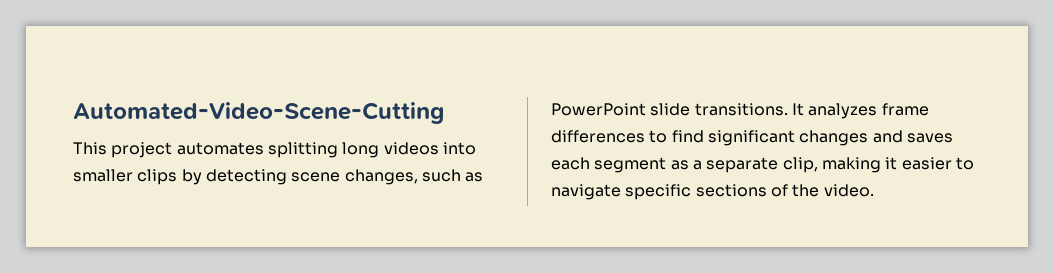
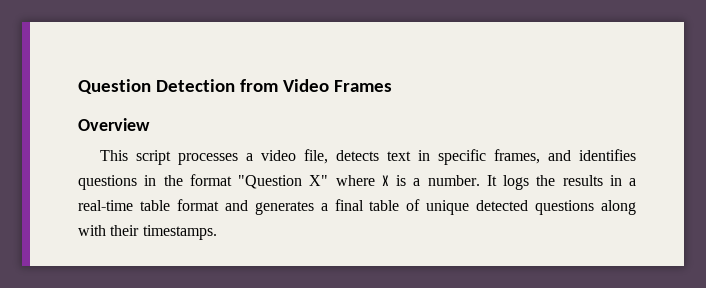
[73,102,444,124] [73,142,476,158] [73,169,484,185] [551,103,929,119] [551,130,953,146] [551,157,974,173] [551,184,874,200] Automated-Video-Scene-Cutting // This project automates splitting long videos into smaller clips by detecting scene changes, such as PowerPoint slide transitions. It analyzes frame differences to find significant changes and saves each segment as a separate clip, making it easier to navigate specific sections of the video. -> [78,79,392,94] [78,118,150,131] [100,149,637,165] [78,174,636,190] [78,199,636,215] [78,225,217,240] Question Detection from Video Frames // Overview // This script processes a video file, detects text in specific frames, and identifies questions in the format "Question X" where X is a number. It logs the results in a real-time table format and generates a final table of unique detected questions along with their timestamps.

